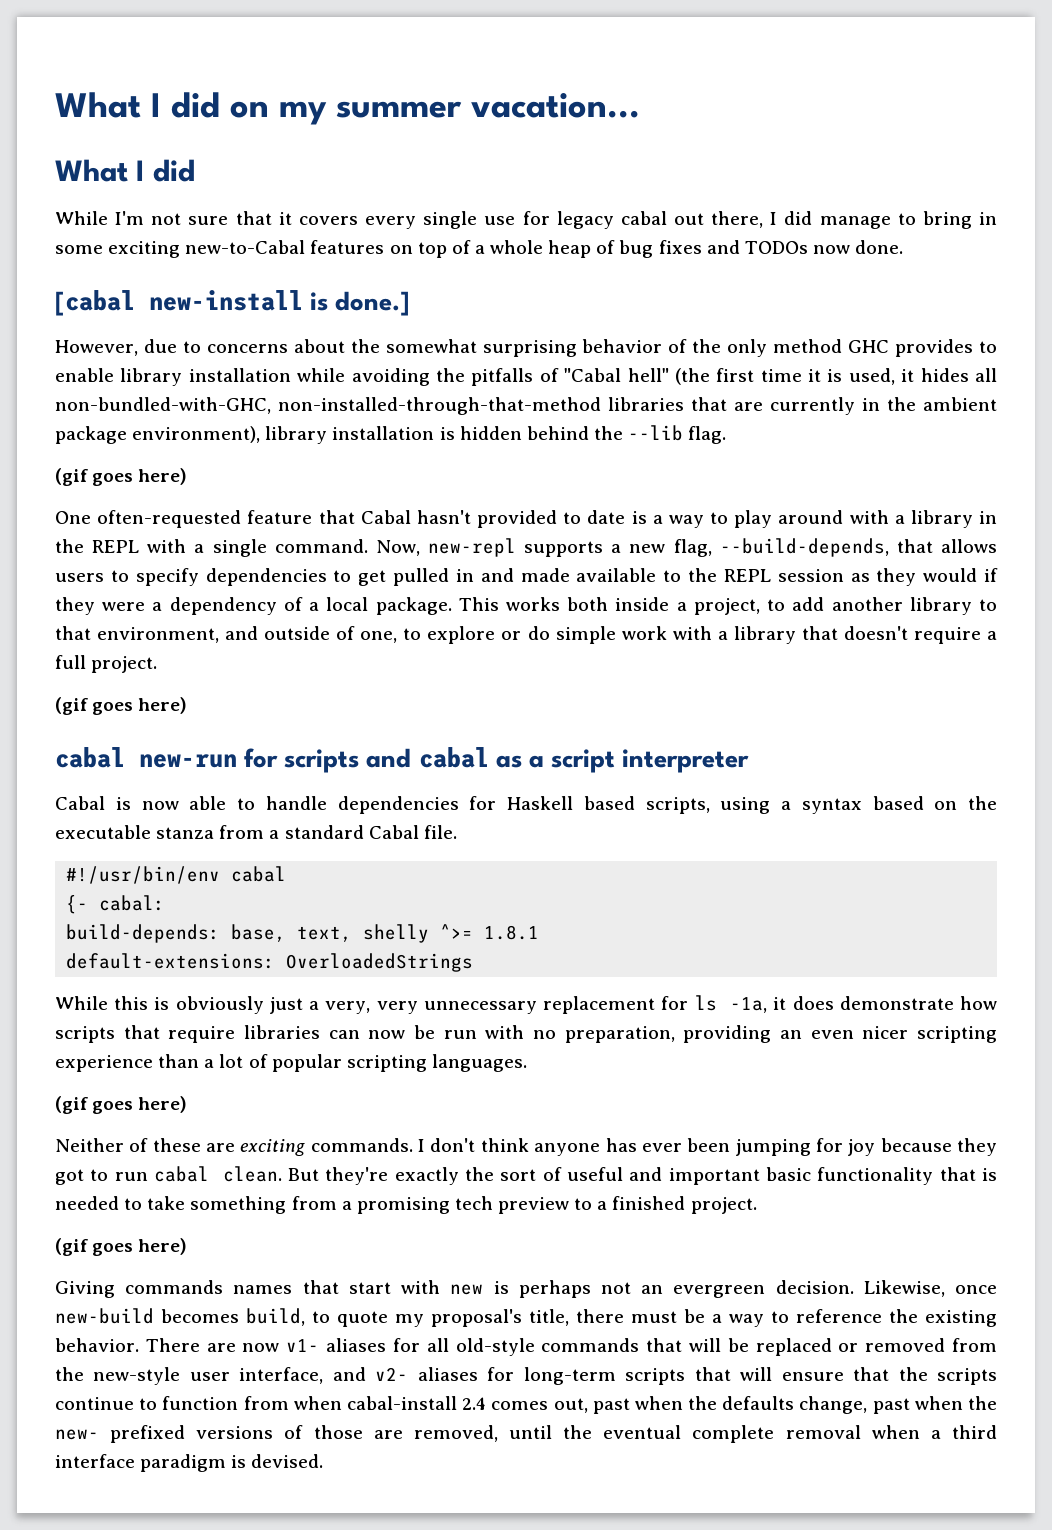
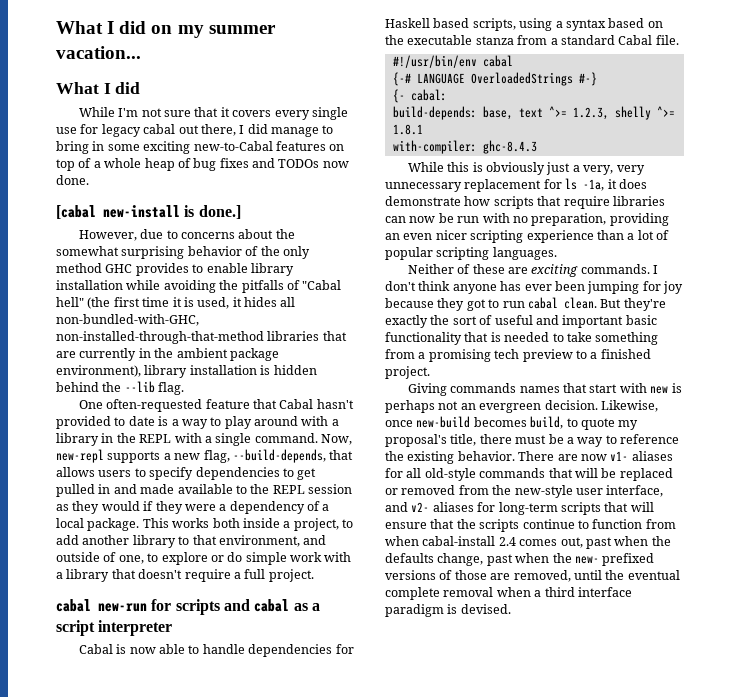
[55,468,188,486] // (gif goes here) -> (185, 388) none
[55,697,188,715] // (gif goes here) -> (314, 575) none
(287, 874) none -> [392,72,597,86] // {-# LANGUAGE OverloadedStrings #-}
[297,926,353,942] text, -> [518,106,609,120] text ^>= 1.2.3,
[66,953,474,972] default-extensions: OverloadedStrings -> [392,140,537,154] with-compiler: ghc-8.4.3
[55,1096,188,1114] // (gif goes here) -> (557, 253) none
[55,1238,188,1256] // (gif goes here) -> (430, 372) none

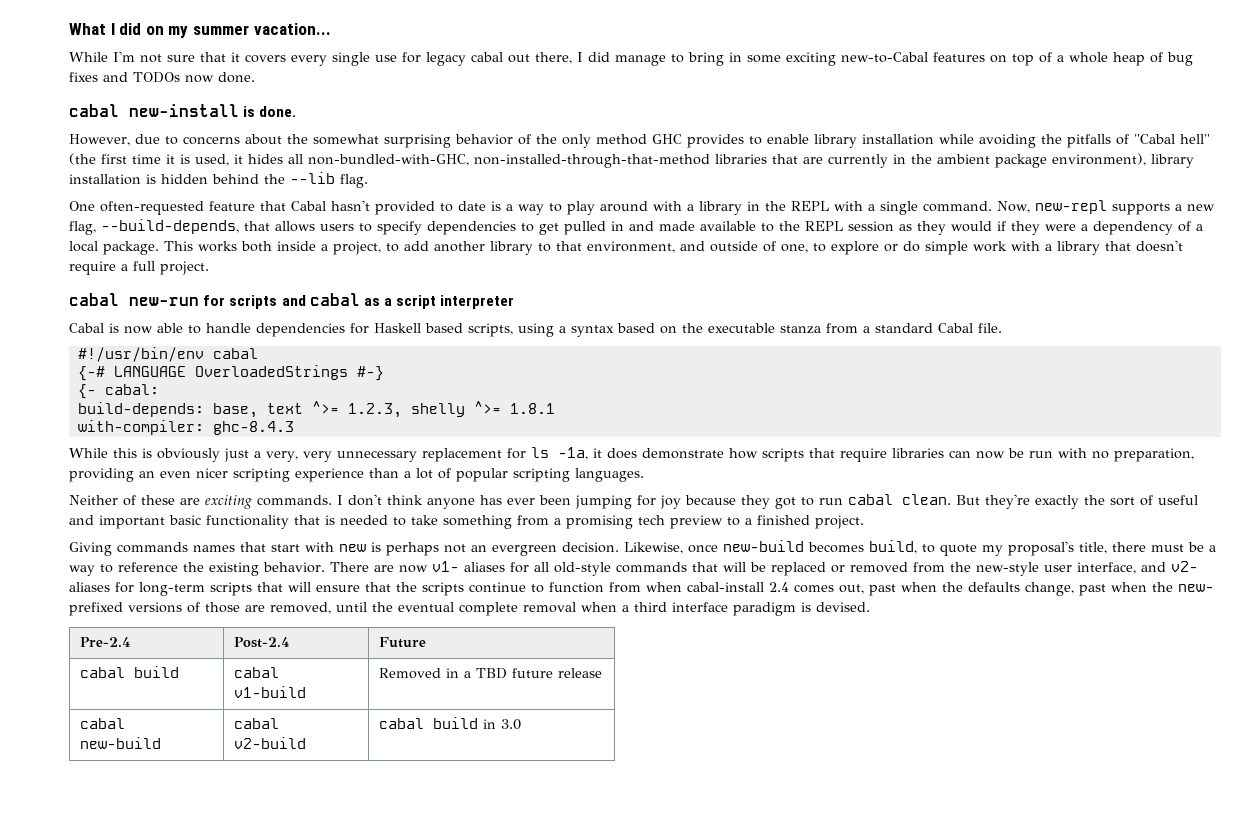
[56,82,141,94] // What I did -> (331, 29) none
[56,205,96,219] [cabal -> [69,104,119,117] cabal
[198,205,241,219] done.] -> [259,106,297,117] done.
(511, 609) none -> [79,637,131,647] [233,637,290,648] [378,637,426,648] [79,666,179,678] [233,667,279,678] [233,686,306,698] [378,668,602,679] [79,718,125,729] [79,737,161,749] [233,718,279,729] [233,737,306,749] [378,717,521,730] // Pre-2.4 | Post-2.4 | Future // cabal build | cabal v1-build | Removed in a TBD future release // cabal new-build | cabal v2-build | cabal build in 3.0

